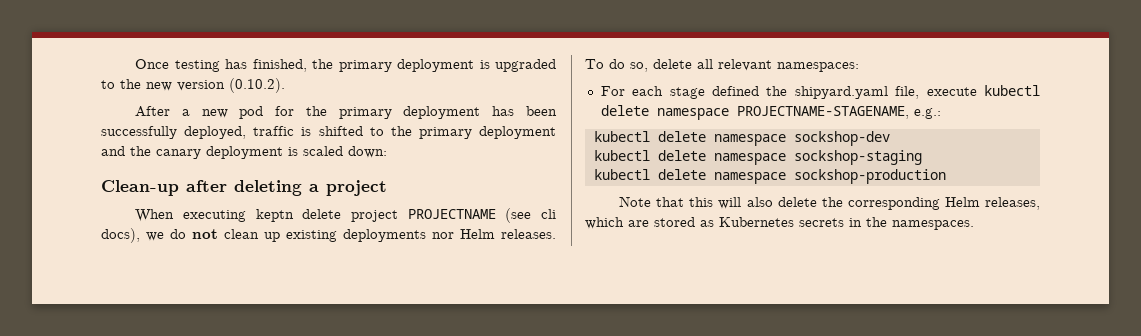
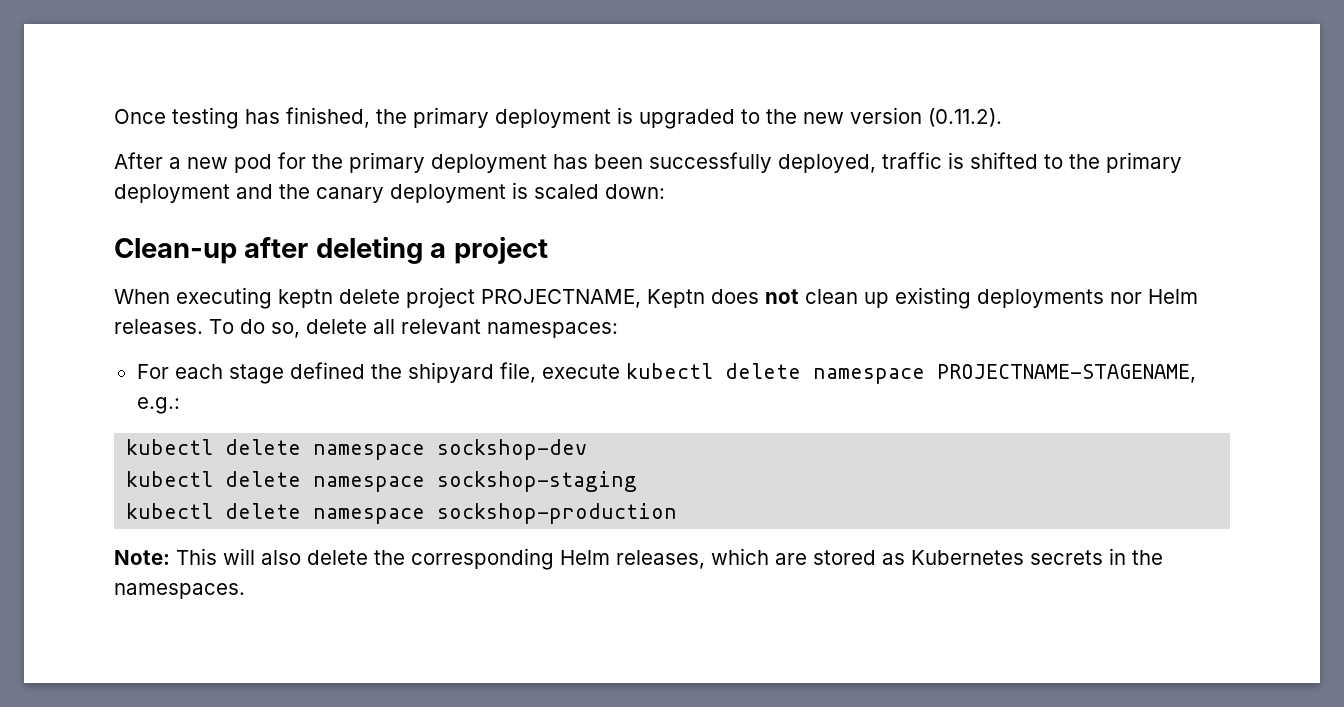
[229,78,285,93] (0.10.2). -> [928,108,1002,127] (0.11.2).
[407,208,556,223] [101,228,186,243] PROJECTNAME (see cli docs), we do -> [481,289,759,308] PROJECTNAME, Keptn does
[794,86,888,99] shipyard.yaml -> [407,362,494,383] shipyard
[619,196,714,207] Note that this -> [114,548,217,565] Note: This

